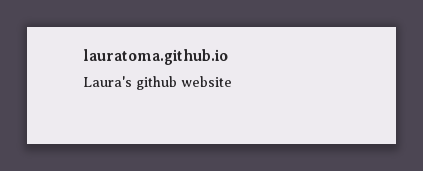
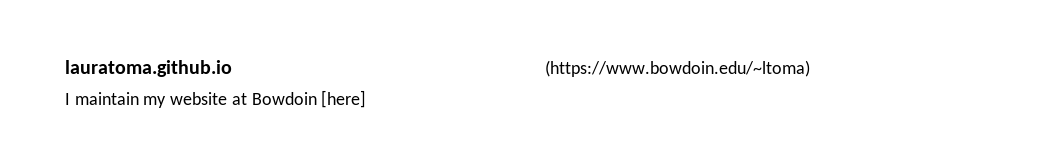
[83,76,232,90] Laura's github website -> [65,90,367,108] [545,60,810,77] I maintain my website at Bowdoin [here] (https://www.bowdoin.edu/~ltoma)

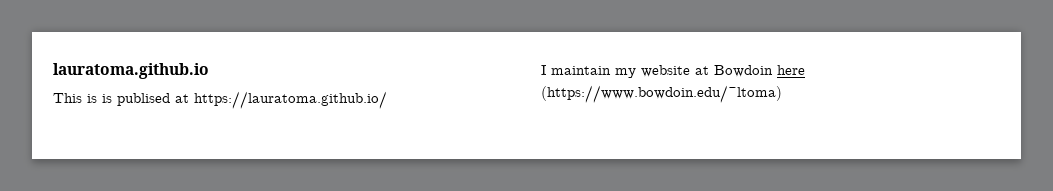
(232, 68) none -> [53,91,387,109] // This is is publised at https://lauratoma.github.io/
[321,90,367,108] [here] -> [777,65,805,75] here

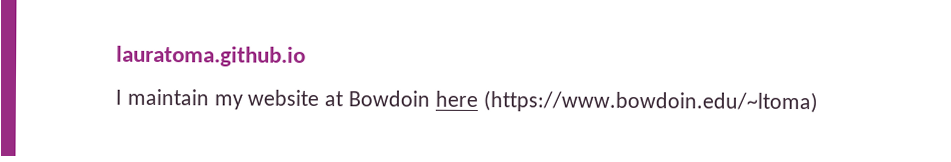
[53,91,387,109] // This is is publised at https://lauratoma.github.io/ -> (306, 56) none

